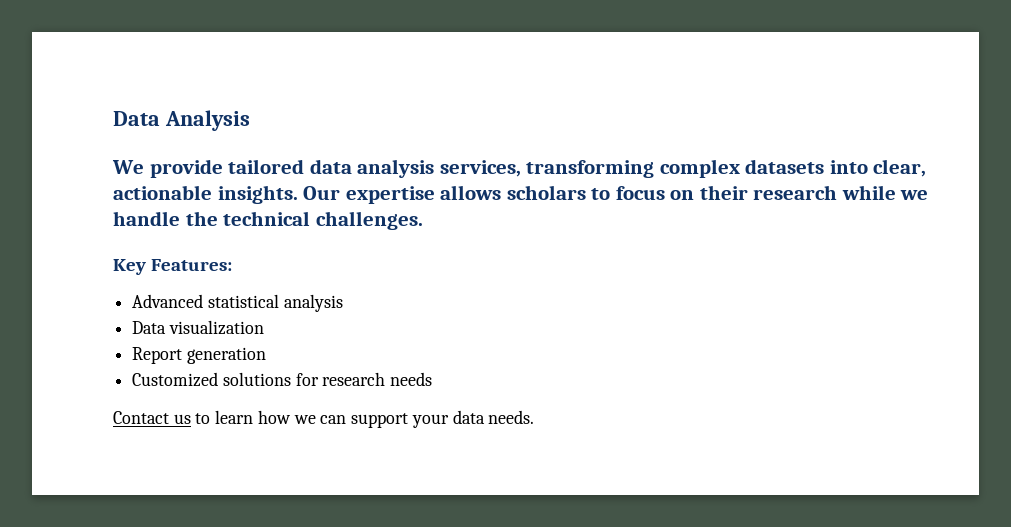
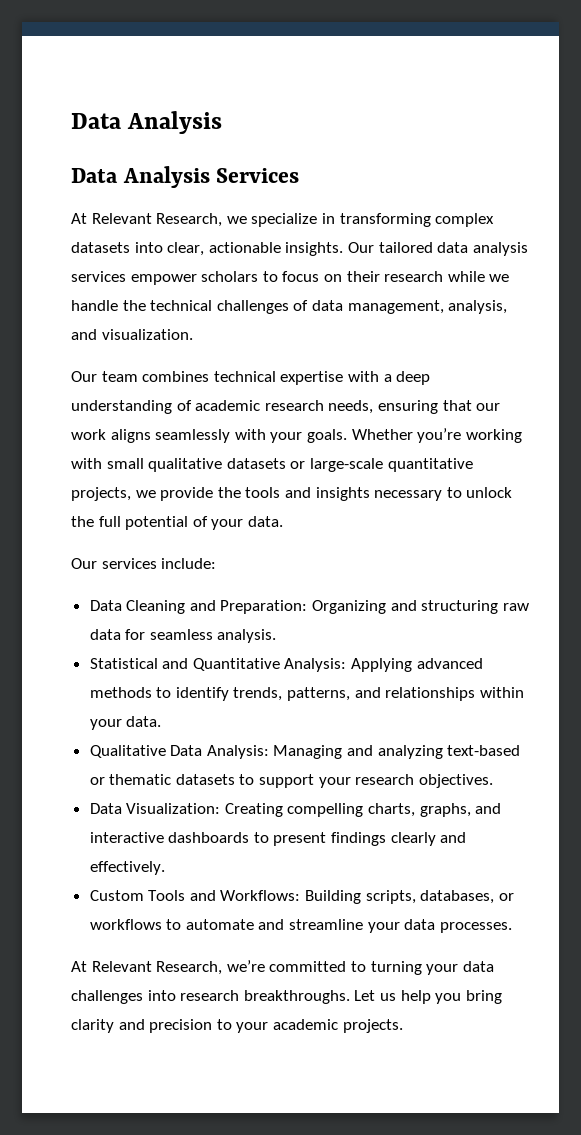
[112,159,521,178] We provide tailored data analysis services, -> [71,166,300,188] [71,213,335,227] Data Analysis Services // At Relevant Research, we specialize in
[345,185,502,204] expertise allows -> [378,242,528,256] [71,271,197,285] tailored data analysis services empower
[315,211,423,230] [113,259,232,275] [132,294,343,312] [132,320,264,335] [132,347,266,364] [132,372,433,387] [113,410,535,428] challenges. // Key Features: // Advanced statistical analysis // Data visualization // Report generation // Customized solutions for research needs // Contact us to learn how we can support your data needs. -> [216,300,508,314] [71,329,193,340] [71,371,431,385] [71,400,501,414] [71,428,522,443] [71,458,473,472] [71,487,513,501] [71,516,283,530] [71,558,217,569] [89,600,529,614] [89,629,277,643] [89,658,483,672] [89,687,524,701] [89,716,162,730] [89,745,521,759] [89,774,493,788] [89,803,502,817] [89,832,467,846] [89,861,165,875] [89,890,514,904] [89,919,512,933] [71,960,494,975] [71,990,502,1004] [71,1019,403,1033] challenges of data management, analysis, and visualization. // Our team combines technical expertise with a deep understanding of academic research needs, ensuring that our work aligns seamlessly with your goals. Whether you’re working with small qualitative datasets or large-scale quantitative projects, we provide the tools and insights necessary to unlock the full potential of your data. // Our services include: // Data Cleaning and Preparation: Organizing and structuring raw data for seamless analysis. // Statistical and Quantitative Analysis: Applying advanced methods to identify trends, patterns, and relationships within your data. // Qualitative Data Analysis: Managing and analyzing text-based or thematic datasets to support your research objectives. // Data Visualization: Creating compelling charts, graphs, and interactive dashboards to present findings clearly and effectively. // Custom Tools and Workflows: Building scripts, databases, or workflows to automate and streamline your data processes. // At Relevant Research, we’re committed to turning your data challenges into research breakthroughs. Let us help you bring clarity and precision to your academic projects.

